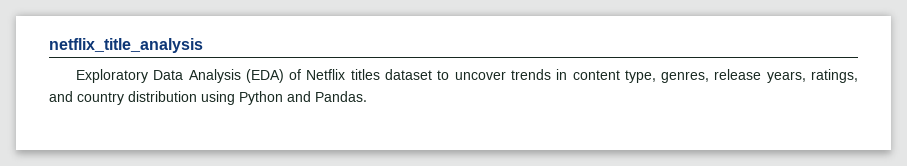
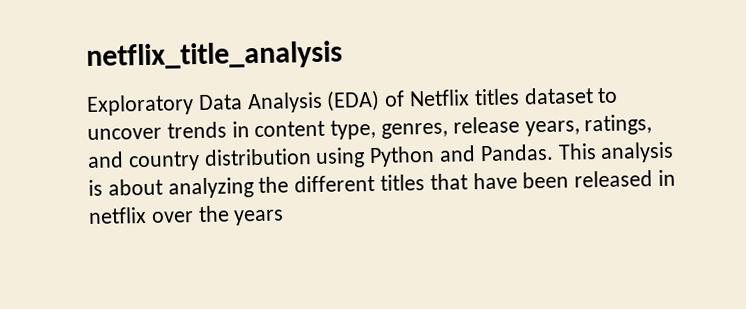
(367, 96) none -> [557,141,675,164] [88,169,677,199] [88,205,285,226] This analysis is about analyzing the different titles that have been released in netflix over the years

